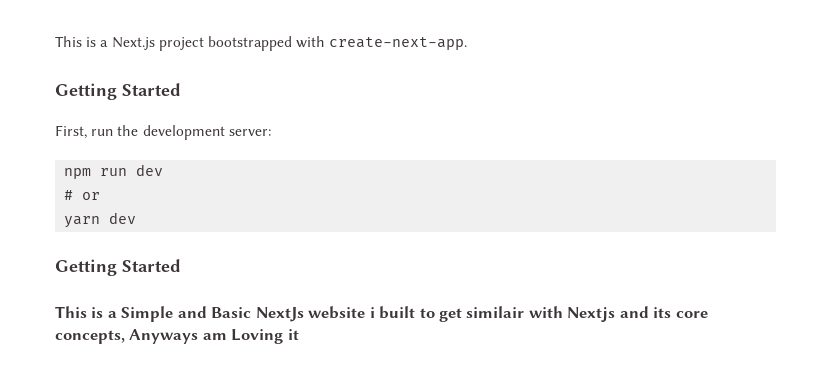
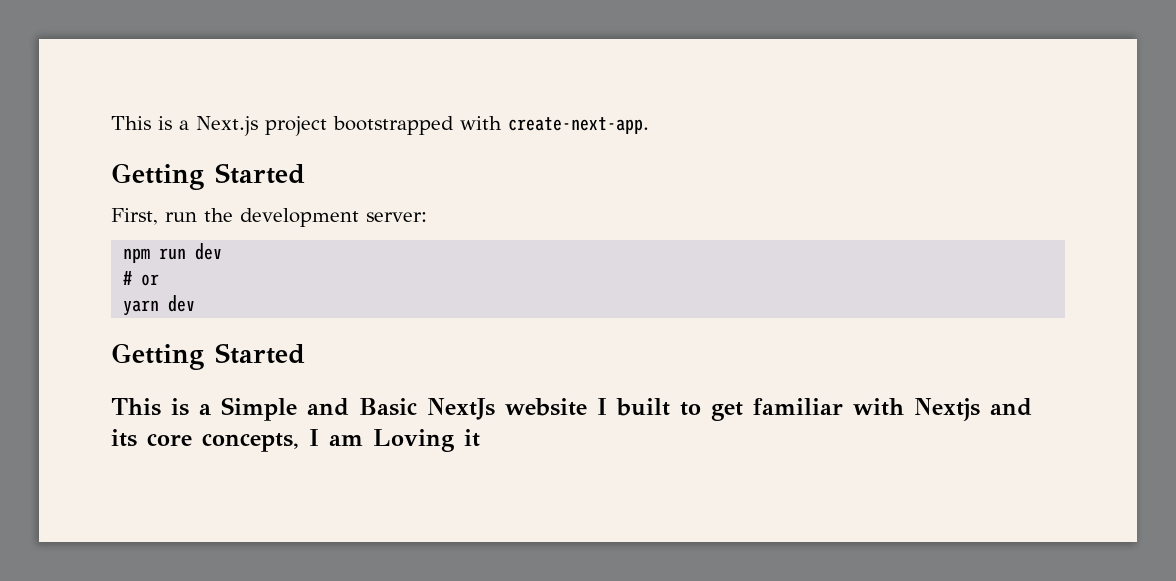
[369,307,375,318] i -> [597,398,607,415] I
[466,306,525,318] similair -> [753,398,843,415] familiar
[129,329,199,344] Anyways -> [309,429,319,446] I

